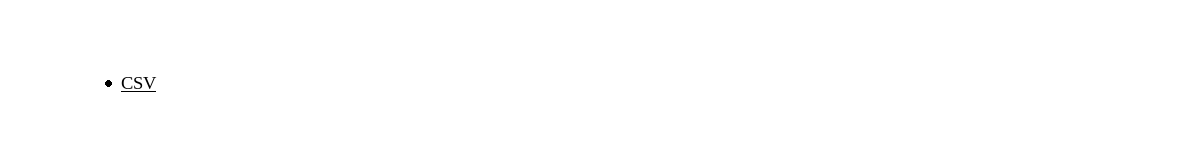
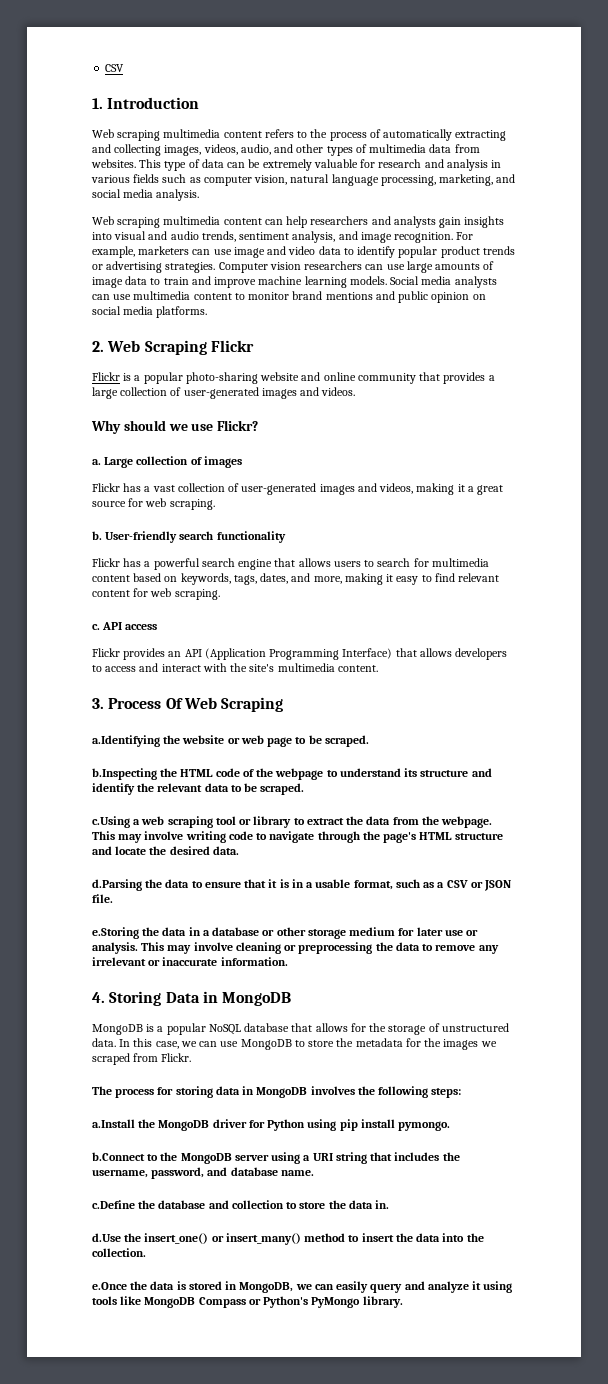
[121,77,158,89] CSV -> [105,64,125,72] [92,97,200,109] [92,129,507,141] [92,144,480,156] [91,159,502,171] [91,174,516,186] [92,189,200,201] [92,216,505,228] [92,231,474,243] [92,246,515,258] [92,261,495,273] [92,276,497,288] [92,291,486,303] [92,306,208,318] [92,340,254,355] [92,372,495,384] [92,387,356,399] [91,420,259,434] [92,456,242,468] [92,483,504,495] [92,498,215,510] [92,531,286,543] [92,558,489,570] [92,573,500,585] [92,588,220,600] [92,622,158,630] [92,648,508,660] [92,663,378,672] [92,697,284,712] [92,735,369,747] [92,768,492,780] [92,783,305,795] [92,816,493,828] [92,831,503,843] [92,846,239,855] [92,879,512,891] [92,894,113,903] [92,927,479,939] [92,942,499,954] [92,957,288,966] [92,991,292,1006] [92,1023,509,1035] [92,1038,497,1050] [92,1053,192,1065] [92,1086,462,1098] [92,1119,451,1131] [92,1152,460,1164] [92,1167,314,1179] [92,1200,390,1209] [92,1233,484,1245] [92,1248,146,1257] [92,1281,513,1293] [92,1296,403,1308] CSV // 1. Introduction // Web scraping multimedia content refers to the process of automatically extracting and collecting images, videos, audio, and other types of multimedia data from websites. This type of data can be extremely valuable for research and analysis in various fields such as computer vision, natural language processing, marketing, and social media analysis. // Web scraping multimedia content can help researchers and analysts gain insights into visual and audio trends, sentiment analysis, and image recognition. For example, marketers can use image and video data to identify popular product trends or advertising strategies. Computer vision researchers can use large amounts of image data to train and improve machine learning models. Social media analysts can use multimedia content to monitor brand mentions and public opinion on social media platforms. // 2. Web Scraping Flickr // Flickr is a popular photo-sharing website and online community that provides a large collection of user-generated images and videos. // Why should we use Flickr? // a. Large collection of images // Flickr has a vast collection of user-generated images and videos, making it a great source for web scraping. // b. User-friendly search functionality // Flickr has a powerful search engine that allows users to search for multimedia content based on keywords, tags, dates, and more, making it easy to find relevant content for web scraping. // c. API access // Flickr provides an API (Application Programming Interface) that allows developers to access and interact with the site's multimedia content. // 3. Process Of Web Scraping // a.Identifying the website or web page to be scraped. // b.Inspecting the HTML code of the webpage to understand its structure and identify the relevant data to be scraped. // c.Using a web scraping tool or library to extract the data from the webpage. This may involve writing code to navigate through the page's HTML structure and locate the desired data. // d.Parsing the data to ensure that it is in a usable format, such as a CSV or JSON file. // e.Storing the data in a database or other storage medium for later use or analysis. This may involve cleaning or preprocessing the data to remove any irrelevant or inaccurate information. // 4. Storing Data in MongoDB // MongoDB is a popular NoSQL database that allows for the storage of unstructured data. In this case, we can use MongoDB to store the metadata for the images we scraped from Flickr. // The process for storing data in MongoDB involves the following steps: // a.Install the MongoDB driver for Python using pip install pymongo. // b.Connect to the MongoDB server using a URI string that includes the username, password, and database name. // c.Define the database and collection to store the data in. // d.Use the insert_one() or insert_many() method to insert the data into the collection. // e.Once the data is stored in MongoDB, we can easily query and analyze it using tools like MongoDB Compass or Python's PyMongo library.

